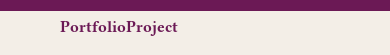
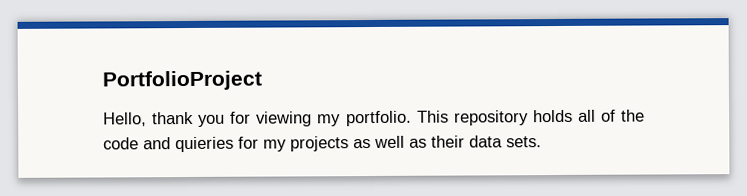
(178, 28) none -> [103,109,645,127] [103,135,542,153] // Hello, thank you for viewing my portfolio. This repository holds all of the code and quieries for my projects as well as their data sets.

